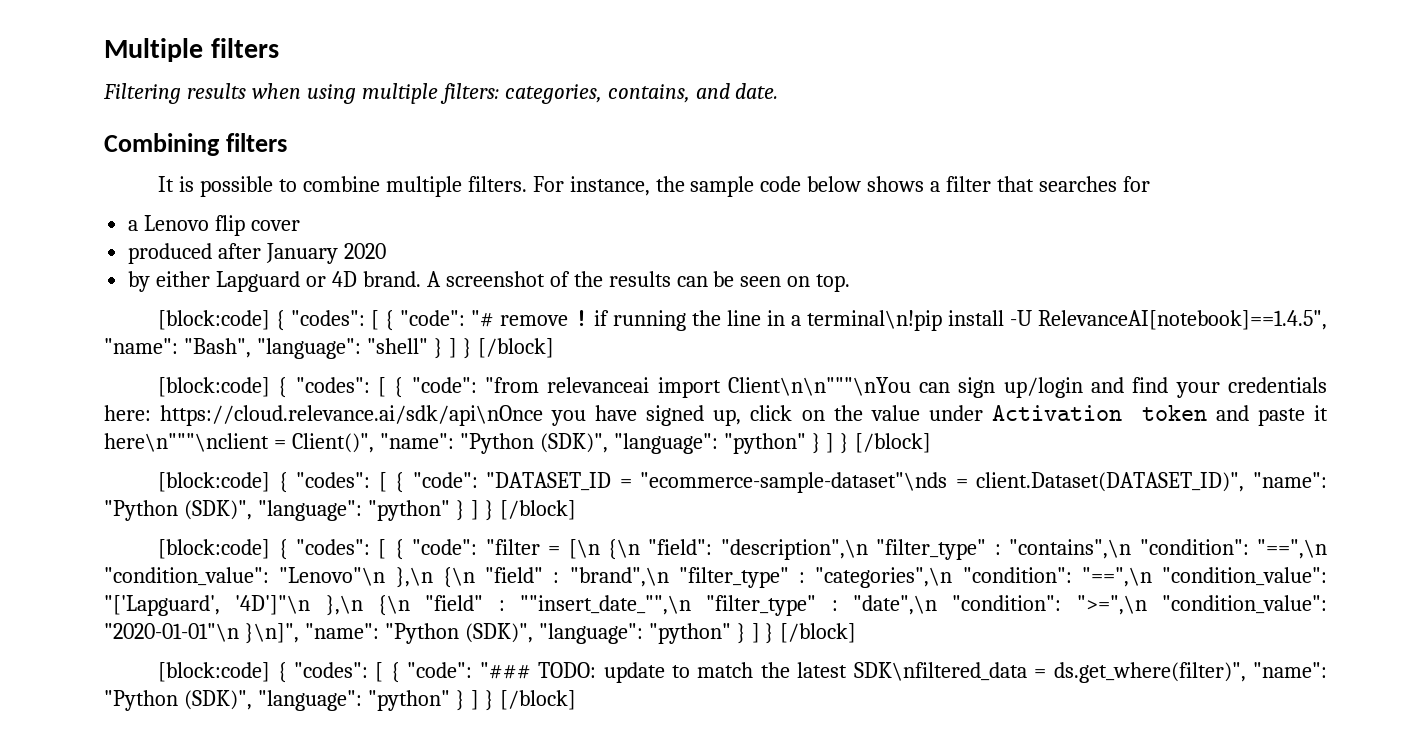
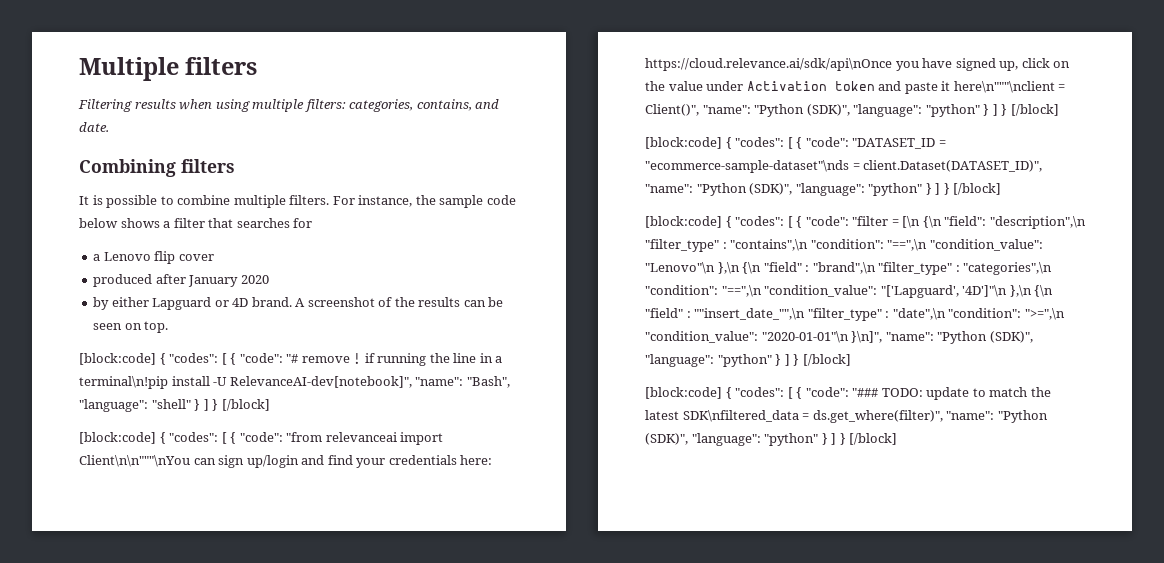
[1038,310,1327,330] RelevanceAI[notebook]==1.4.5", -> [229,376,412,388] RelevanceAI-dev[notebook]",

